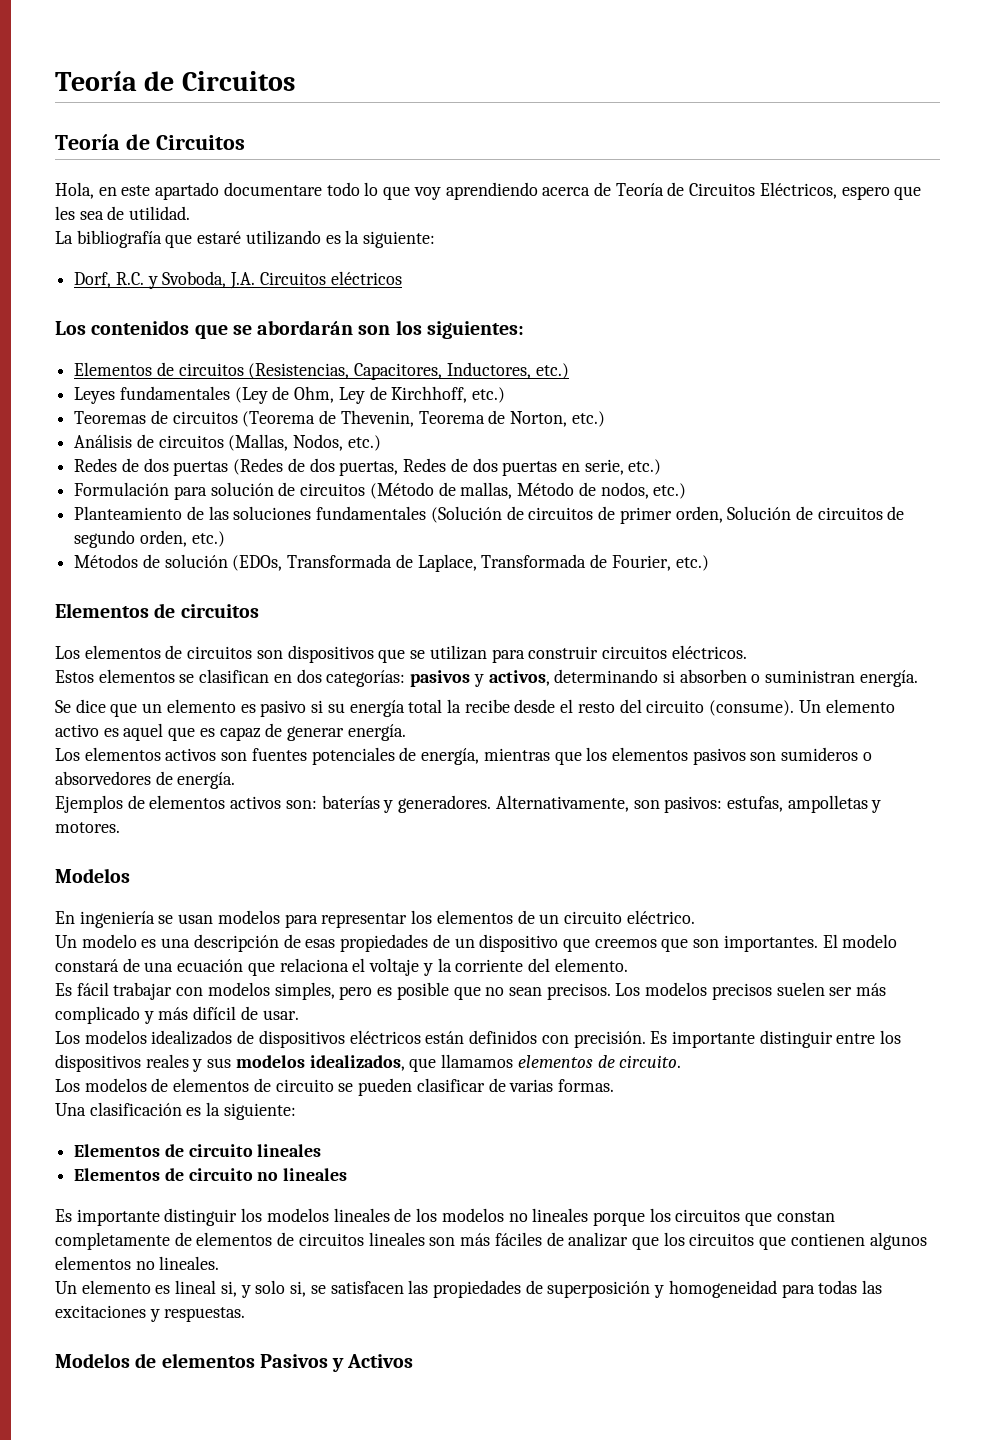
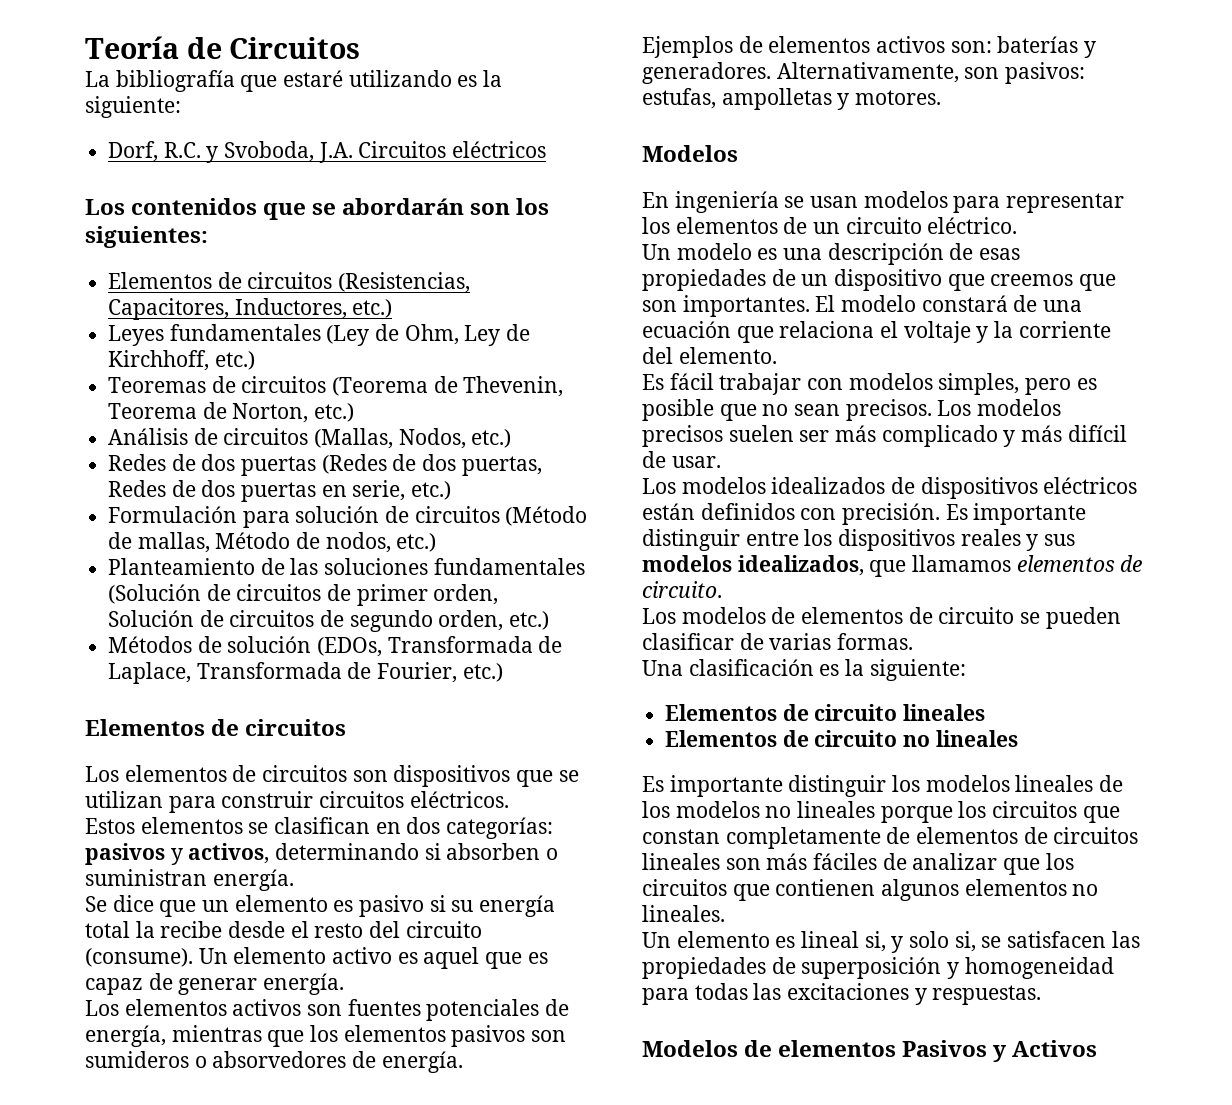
[55,71,295,91] [55,134,245,150] [55,182,922,200] [55,206,191,220] Teoría de Circuitos // Teoría de Circuitos // Hola, en este apartado documentare todo lo que voy aprendiendo acerca de Teoría de Circuitos Eléctricos, espero que les sea de utilidad. -> [85,36,361,59] Teoría de Circuitos

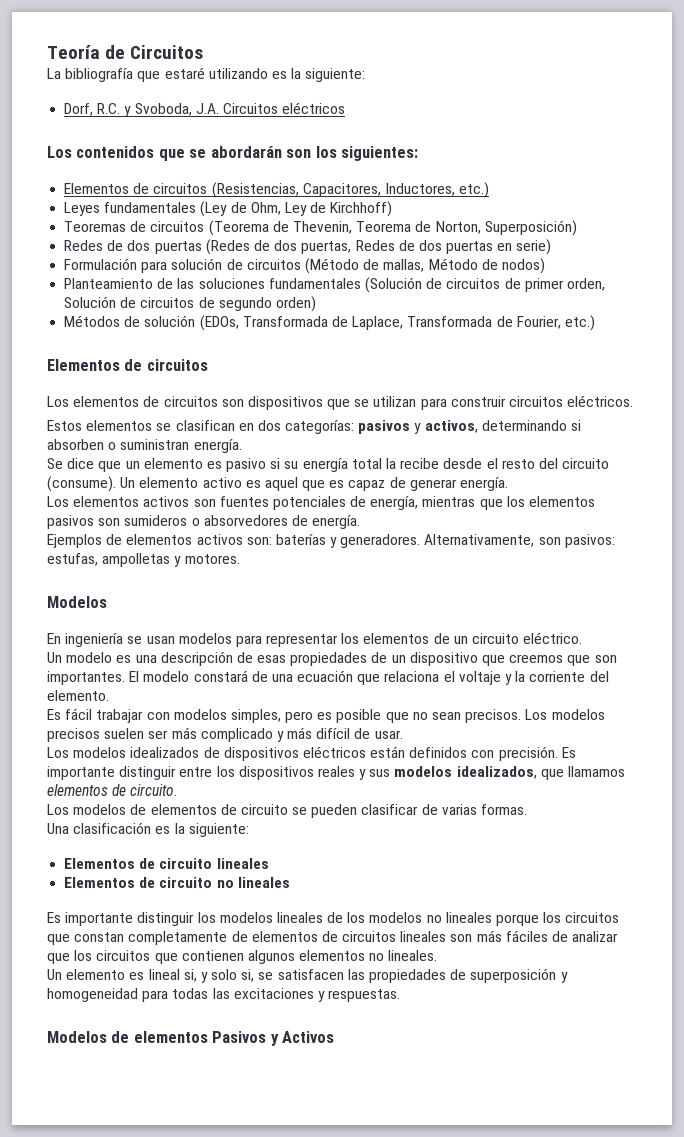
[108,350,255,371] Kirchhoff, etc.) -> [330,201,393,217] Kirchhoff)
[314,403,355,422] [108,428,512,449] etc.) // Análisis de circuitos (Mallas, Nodos, etc.) -> [484,220,577,236] Superposición)
[352,480,452,501] serie, etc.) -> [516,239,552,255] serie)
[325,532,437,553] nodos, etc.) -> [501,258,545,274] nodos)
[438,610,550,631] orden, etc.) -> [275,296,316,312] orden)

